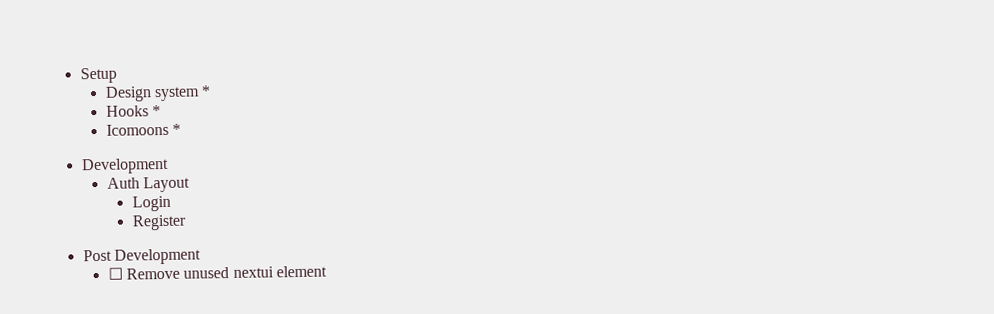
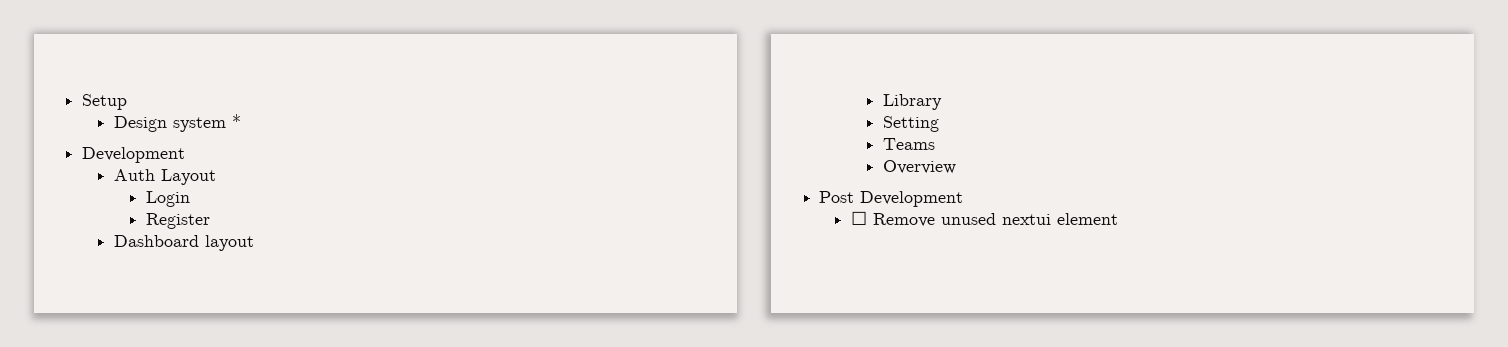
[105,105,161,117] [105,123,181,136] // Hooks * // Icomoons * -> (242, 121) none
(187, 222) none -> [114,235,255,251] [882,94,942,110] [882,116,939,132] [882,138,935,150] [882,160,956,174] // Dashboard layout // Library // Setting // Teams // Overview

